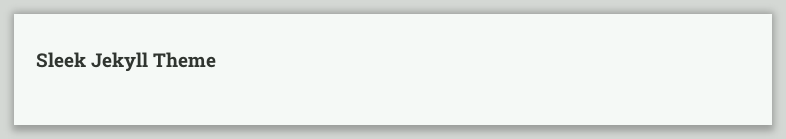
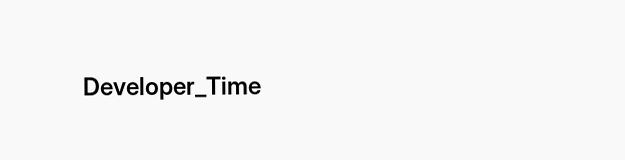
[36,52,217,72] Sleek Jekyll Theme -> [82,76,262,101] Developer_Time

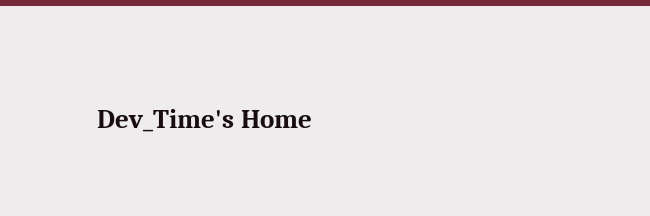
[82,76,262,101] Developer_Time -> [97,109,313,132] Dev_Time's Home

